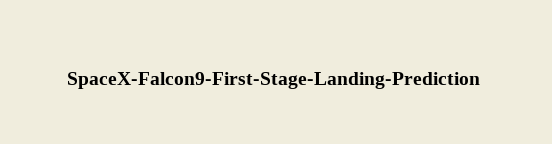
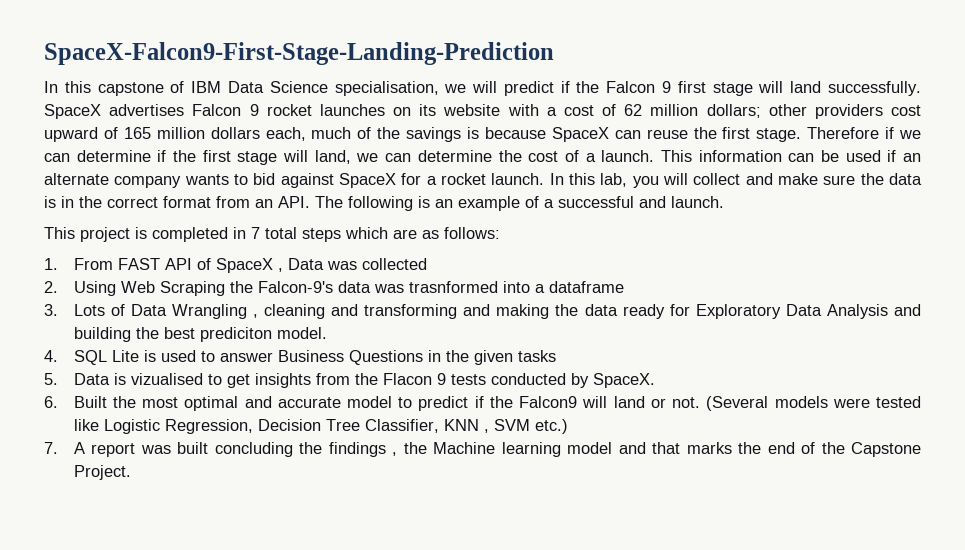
(480, 80) none -> [44,81,921,96] [44,104,921,119] [44,127,921,142] [44,150,921,165] [44,173,923,188] [44,196,724,211] [44,227,500,242] [44,258,427,273] [44,281,624,296] [44,304,922,319] [73,327,327,342] [44,350,556,365] [44,373,655,388] [44,396,921,411] [73,419,568,434] [44,442,922,457] [73,465,131,480] // In this capstone of IBM Data Science specialisation, we will predict if the Falcon 9 first stage will land successfully. SpaceX advertises Falcon 9 rocket launches on its website with a cost of 62 million dollars; other providers cost upward of 165 million dollars each, much of the savings is because SpaceX can reuse the first stage. Therefore if we can determine if the first stage will land, we can determine the cost of a launch. This information can be used if an alternate company wants to bid against SpaceX for a rocket launch. In this lab, you will collect and make sure the data is in the correct format from an API. The following is an example of a successful and launch. // This project is completed in 7 total steps which are as follows: // 1. From FAST API of SpaceX , Data was collected // 2. Using Web Scraping the Falcon-9's data was trasnformed into a dataframe // 3. Lots of Data Wrangling , cleaning and transforming and making the data ready for Exploratory Data Analysis and building the best prediciton model. // 4. SQL Lite is used to answer Business Questions in the given tasks // 5. Data is vizualised to get insights from the Flacon 9 tests conducted by SpaceX. // 6. Built the most optimal and accurate model to predict if the Falcon9 will land or not. (Several models were tested like Logistic Regression, Decision Tree Classifier, KNN , SVM etc.) // 7. A report was built concluding the findings , the Machine learning model and that marks the end of the Capstone Project.

